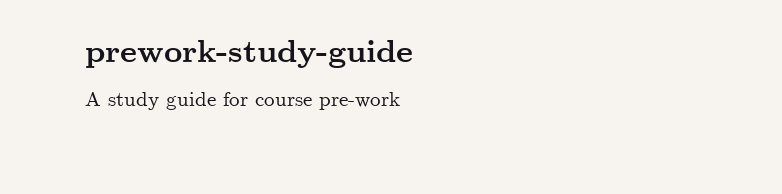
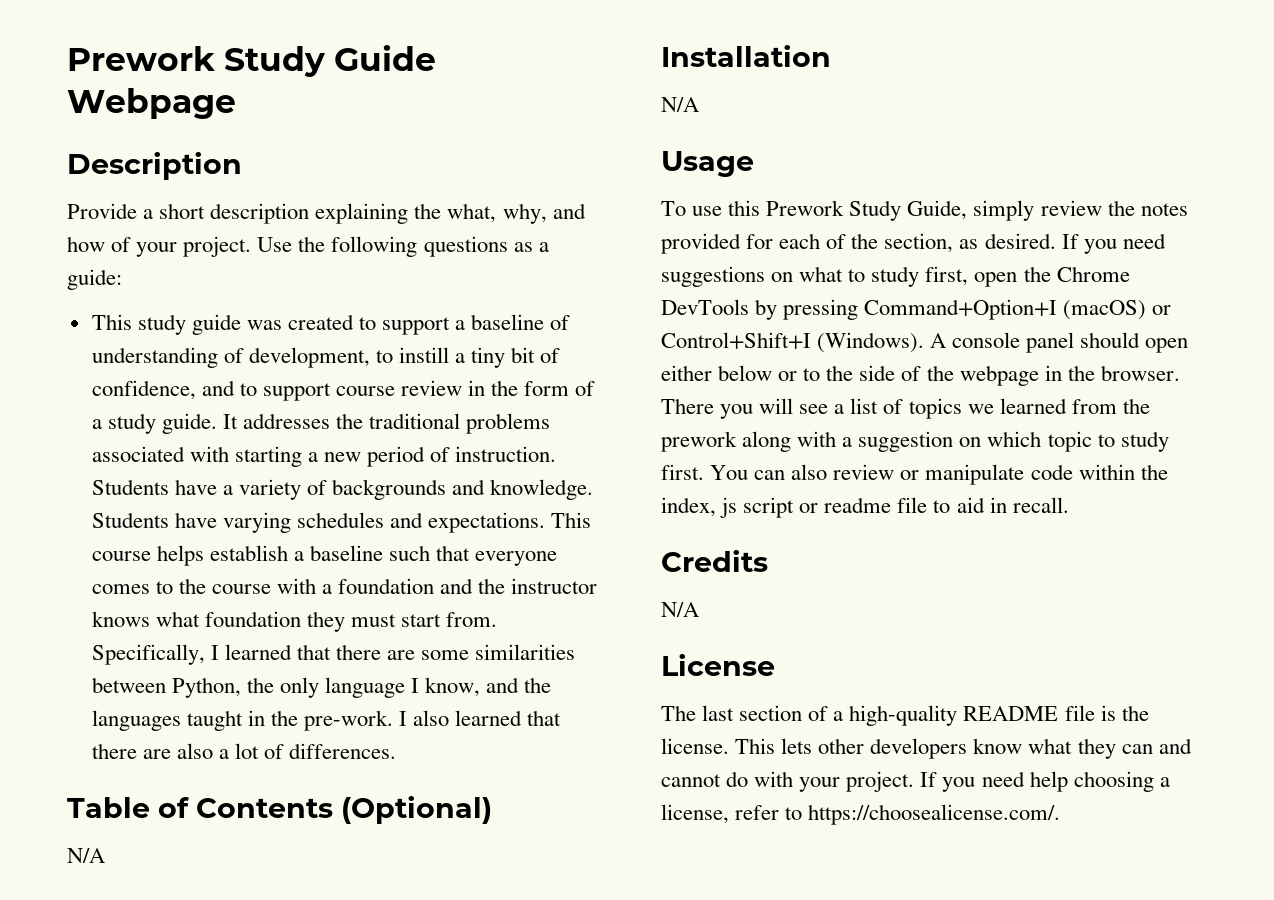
[85,40,413,68] [85,92,400,110] prework-study-guide // A study guide for course pre-work -> [67,45,436,77] [67,88,236,119] [67,152,242,180] [67,203,586,224] [67,236,549,257] [67,269,122,290] [91,314,571,335] [91,347,561,368] [91,380,596,401] [91,413,551,434] [91,446,557,467] [91,479,594,500] [91,512,592,533] [91,545,558,566] [91,578,598,594] [91,611,498,632] [91,644,576,665] [91,677,552,698] [91,710,562,731] [91,743,397,759] [67,796,492,824] [67,848,105,863] [661,45,831,67] [661,97,699,112] [661,151,754,177] [661,200,1188,221] [661,233,1166,254] [661,266,1130,287] [661,299,1172,320] [661,332,1189,353] [661,365,1180,386] [661,398,1150,419] [661,431,1169,452] [661,464,1168,485] [661,497,1069,518] [661,550,768,572] [661,602,699,617] [661,654,775,676] [661,705,1149,726] [661,738,1192,759] [661,771,1170,792] [661,804,1061,825] Prework Study Guide Webpage // Description // Provide a short description explaining the what, why, and how of your project. Use the following questions as a guide: // This study guide was created to support a baseline of understanding of development, to instill a tiny bit of confidence, and to support course review in the form of a study guide. It addresses the traditional problems associated with starting a new period of instruction. Students have a variety of backgrounds and knowledge. Students have varying schedules and expectations. This course helps establish a baseline such that everyone comes to the course with a foundation and the instructor knows what foundation they must start from. Specifically, I learned that there are some similarities between Python, the only language I know, and the languages taught in the pre-work. I also learned that there are also a lot of differences. // Table of Contents (Optional) // N/A // Installation // N/A // Usage // To use this Prework Study Guide, simply review the notes provided for each of the section, as desired. If you need suggestions on what to study first, open the Chrome DevTools by pressing Command+Option+I (macOS) or Control+Shift+I (Windows). A console panel should open either below or to the side of the webpage in the browser. There you will see a list of topics we learned from the prework along with a suggestion on which topic to study first. You can also review or manipulate code within the index, js script or readme file to aid in recall. // Credits // N/A // License // The last section of a high-quality README file is the license. This lets other developers know what they can and cannot do with your project. If you need help choosing a license, refer to https://choosealicense.com/.

